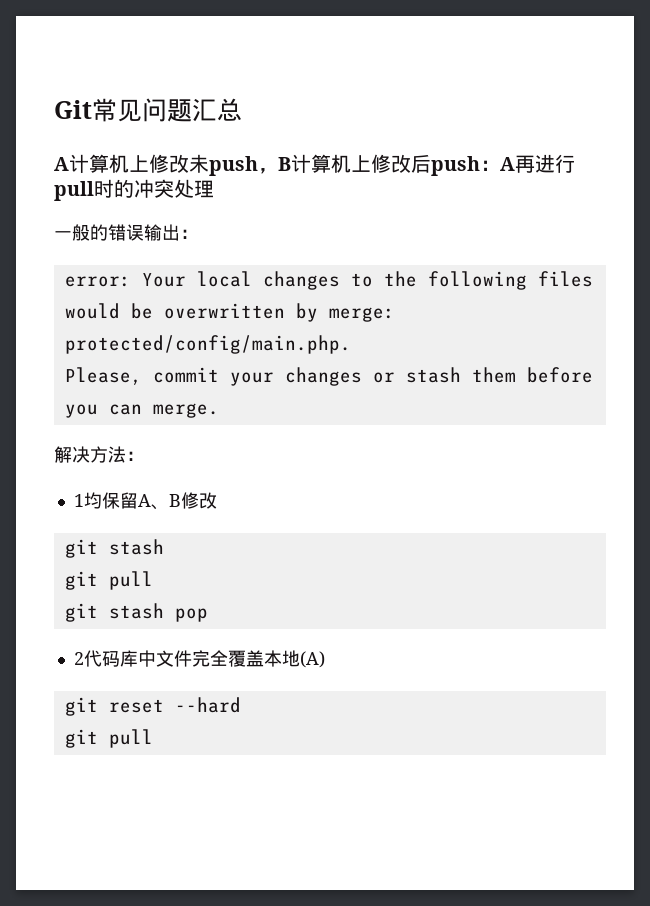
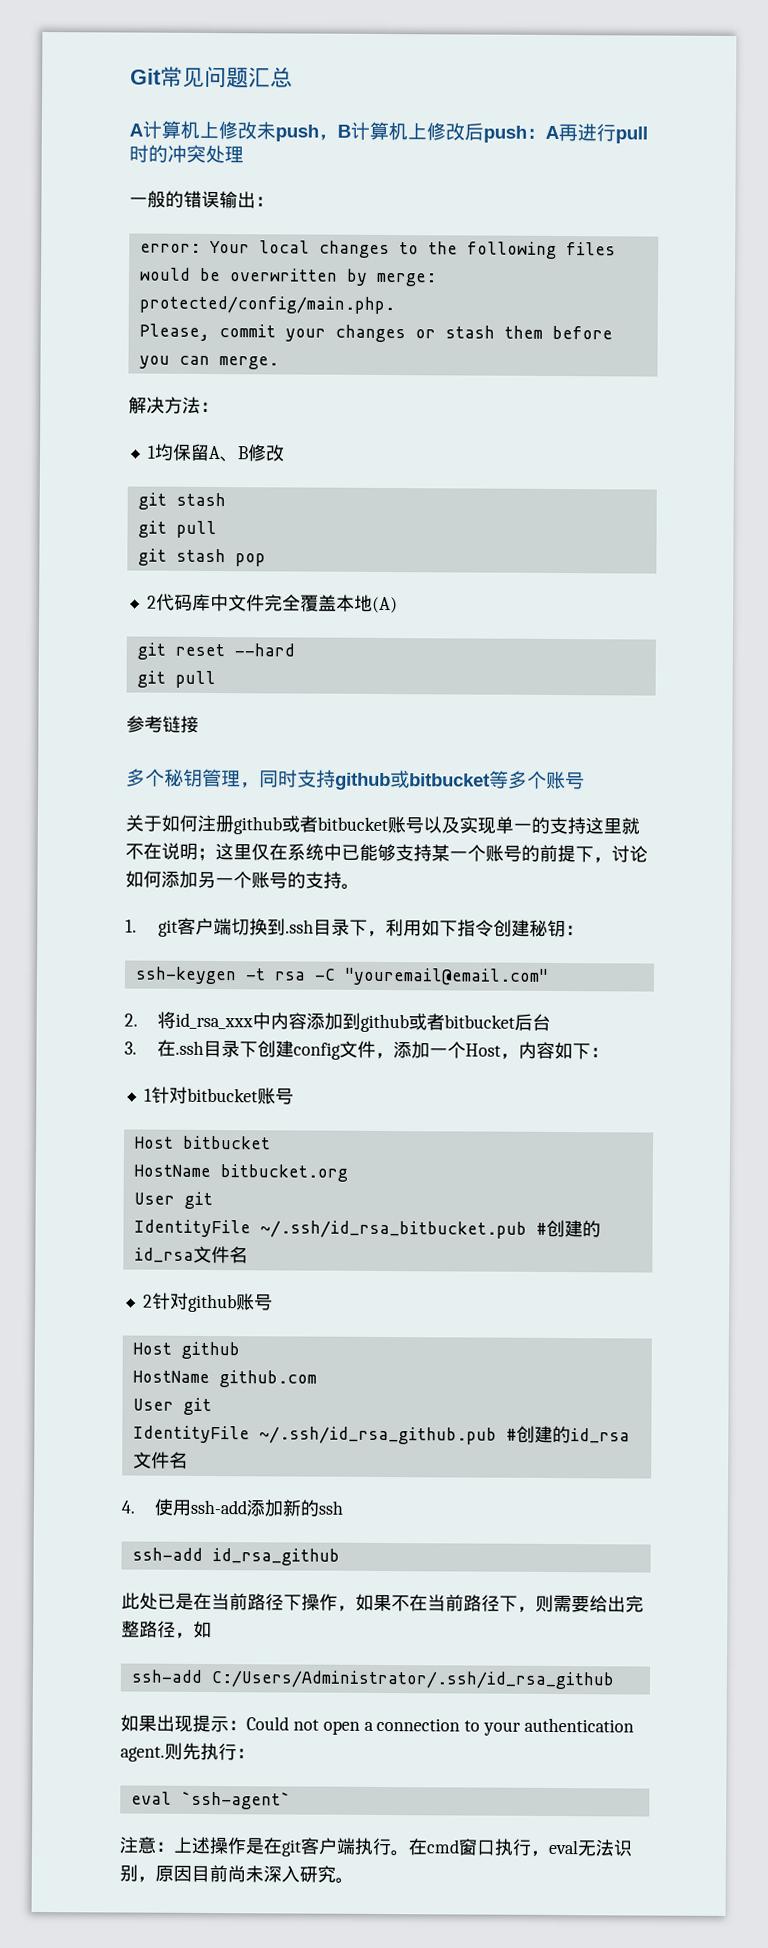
(153, 738) none -> [126,715,199,733] [126,768,585,791] [125,814,640,835] [125,842,648,864] [125,870,360,890] [125,917,585,938] [134,966,549,986] [124,1011,552,1033] [124,1039,610,1060] [143,1086,294,1105] [133,1135,271,1150] [133,1164,348,1182] [133,1191,213,1210] [133,1219,601,1239] [133,1245,248,1264] [142,1292,273,1313] [132,1341,240,1360] [132,1370,317,1388] [132,1397,212,1416] [132,1425,630,1445] [132,1451,188,1469] [121,1498,344,1517] [131,1547,340,1566] [121,1592,644,1613] [121,1620,212,1639] [130,1669,614,1690] [120,1714,635,1736] [120,1742,255,1762] [130,1791,291,1810] [119,1836,633,1857] [119,1864,354,1884] // 参考链接 // 多个秘钥管理，同时支持github或bitbucket等多个账号 // 关于如何注册github或者bitbucket账号以及实现单一的支持这里就不在说明；这里仅在系统中已能够支持某一个账号的前提下，讨论如何添加另一个账号的支持。 // 1. git客户端切换到.ssh目录下，利用如下指令创建秘钥： // ssh-keygen -t rsa -C "youremail@email.com" // 2.将id_rsa_xxx中内容添加到github或者bitbucket后台 // 3.在.ssh目录下创建config文件，添加一个Host，内容如下： // 1针对bitbucket账号 // Host bitbucket // HostName bitbucket.org // User git // IdentityFile ~/.ssh/id_rsa_bitbucket.pub #创建的id_rsa文件名 // 2针对github账号 // Host github // HostName github.com // User git // IdentityFile ~/.ssh/id_rsa_github.pub #创建的id_rsa文件名 // 4.使用ssh-add添加新的ssh // ssh-add id_rsa_github // 此处已是在当前路径下操作，如果不在当前路径下，则需要给出完整路径，如 // ssh-add C:/Users/Administrator/.ssh/id_rsa_github // 如果出现提示：Could not open a connection to your authentication agent.则先执行： // eval `ssh-agent` // 注意：上述操作是在git客户端执行。在cmd窗口执行，eval无法识别，原因目前尚未深入研究。

